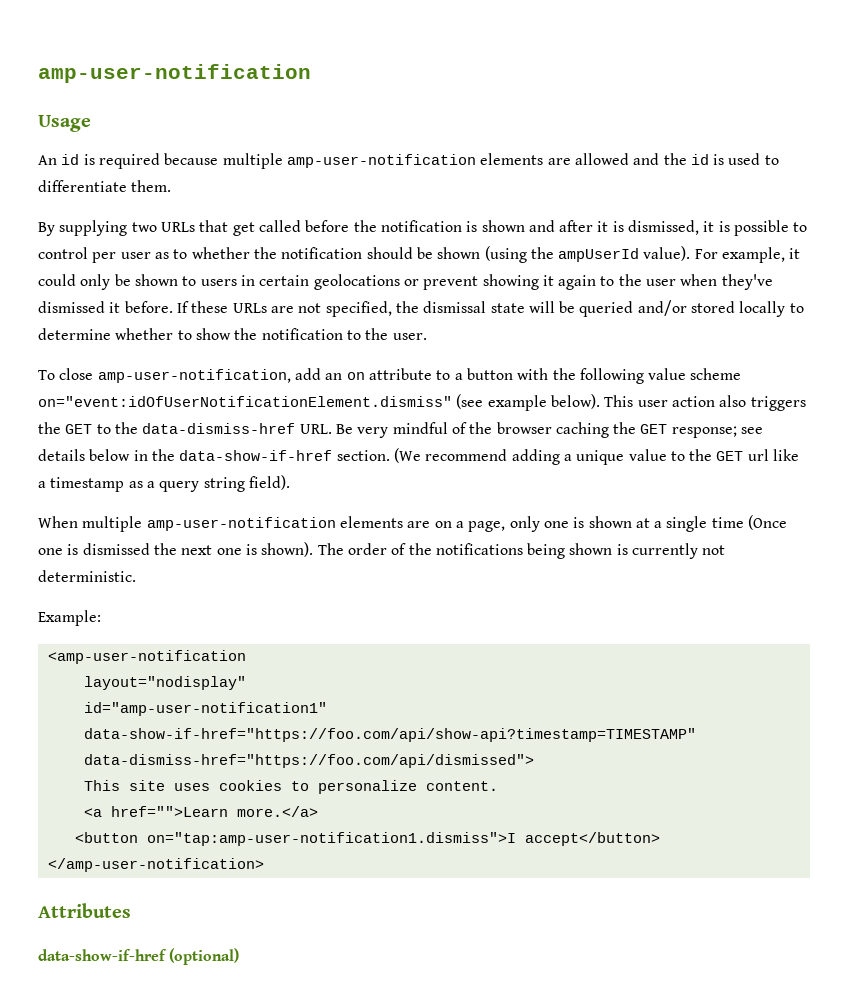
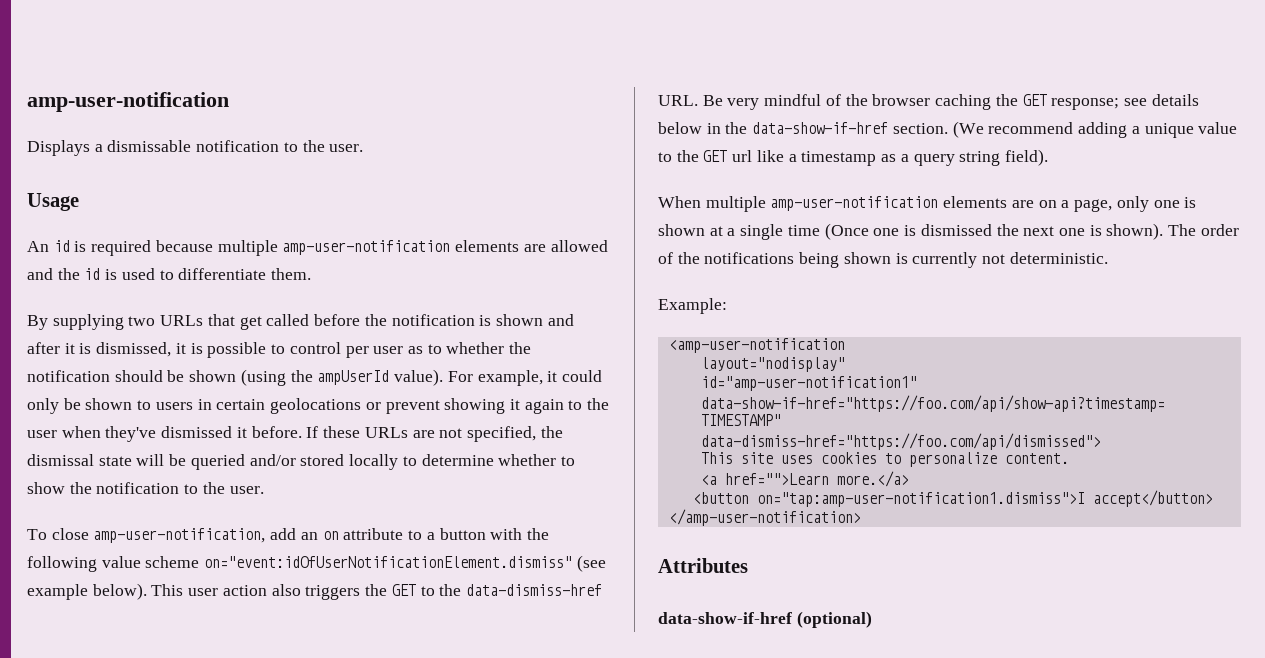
[38,64,311,83] amp-user-notification -> [27,92,229,112] [27,140,364,156] amp-user-notification // Displays a dismissable notification to the user.

